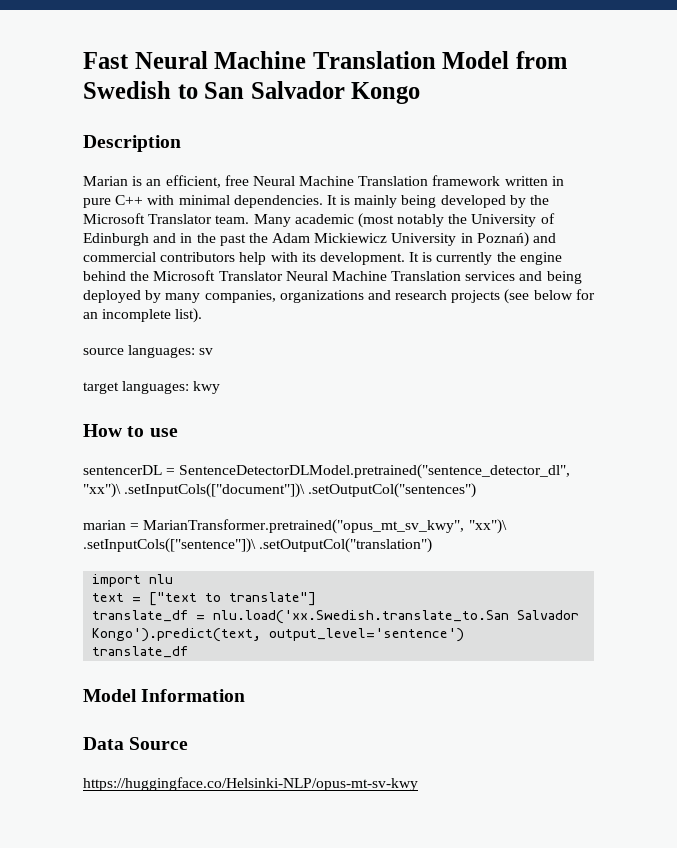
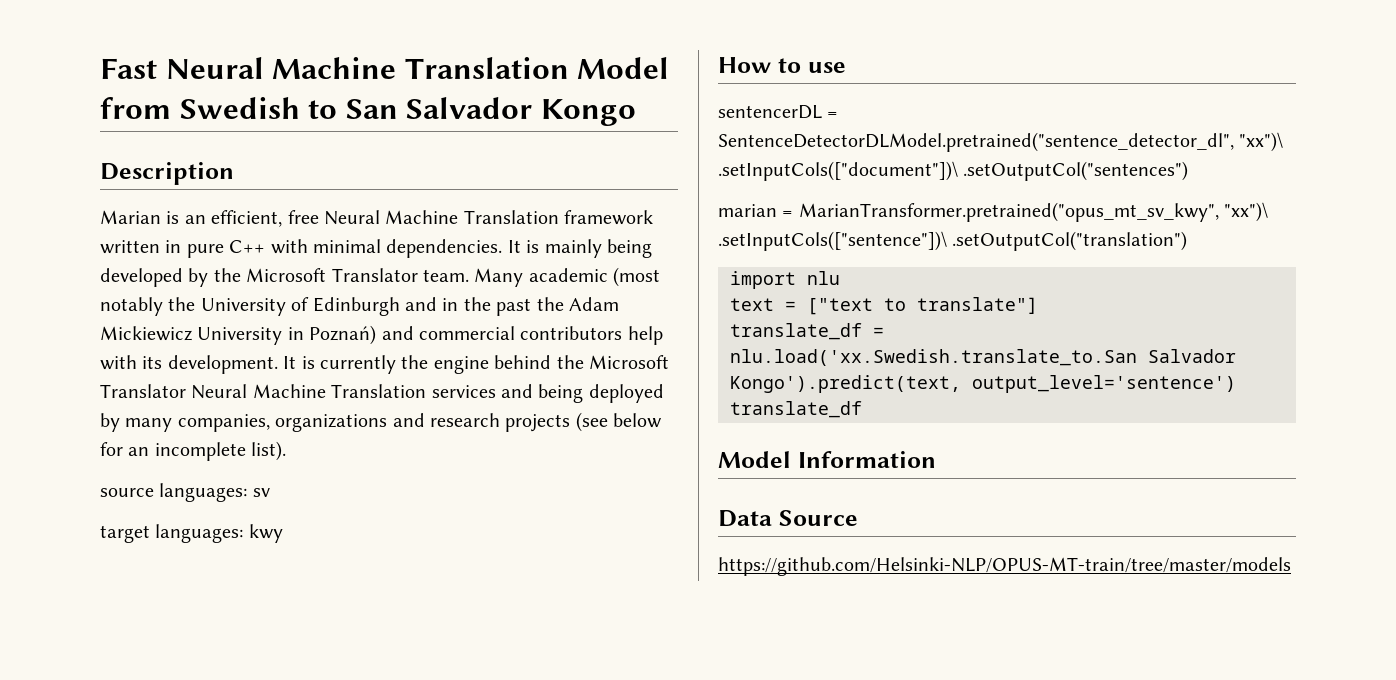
[83,777,418,791] https://huggingface.co/Helsinki-NLP/opus-mt-sv-kwy -> [718,557,1291,576] https://github.com/Helsinki-NLP/OPUS-MT-train/tree/master/models

